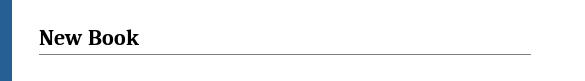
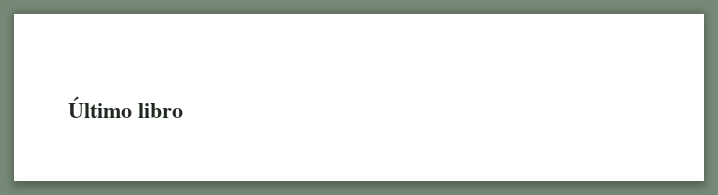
[39,29,140,45] New Book -> [68,96,183,118] Último libro

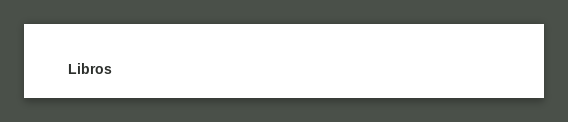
[68,96,183,118] Último libro -> [68,63,112,74] Libros

